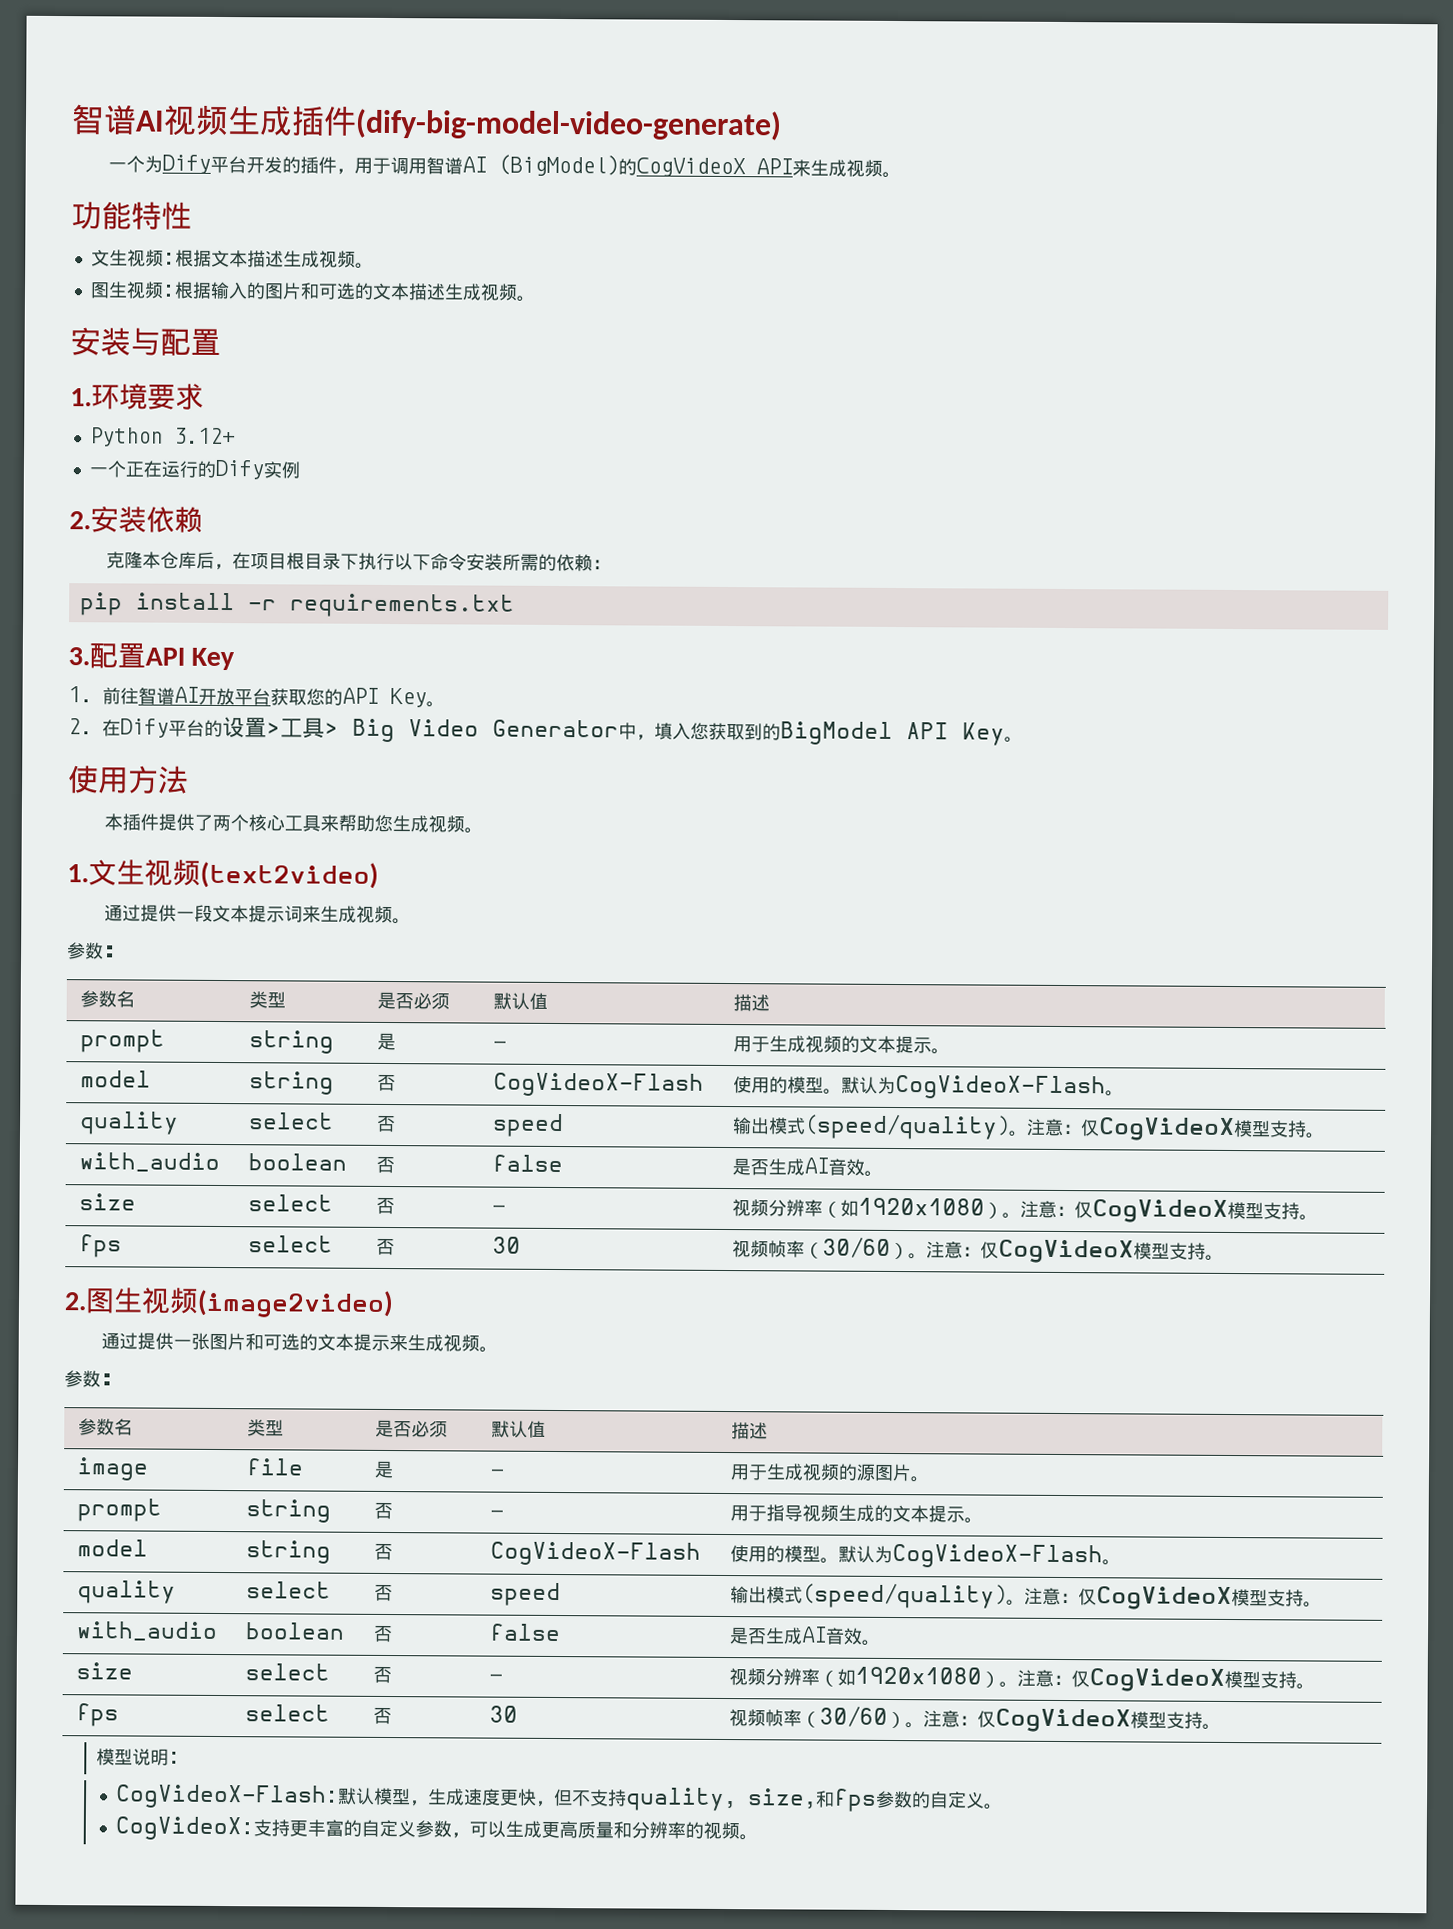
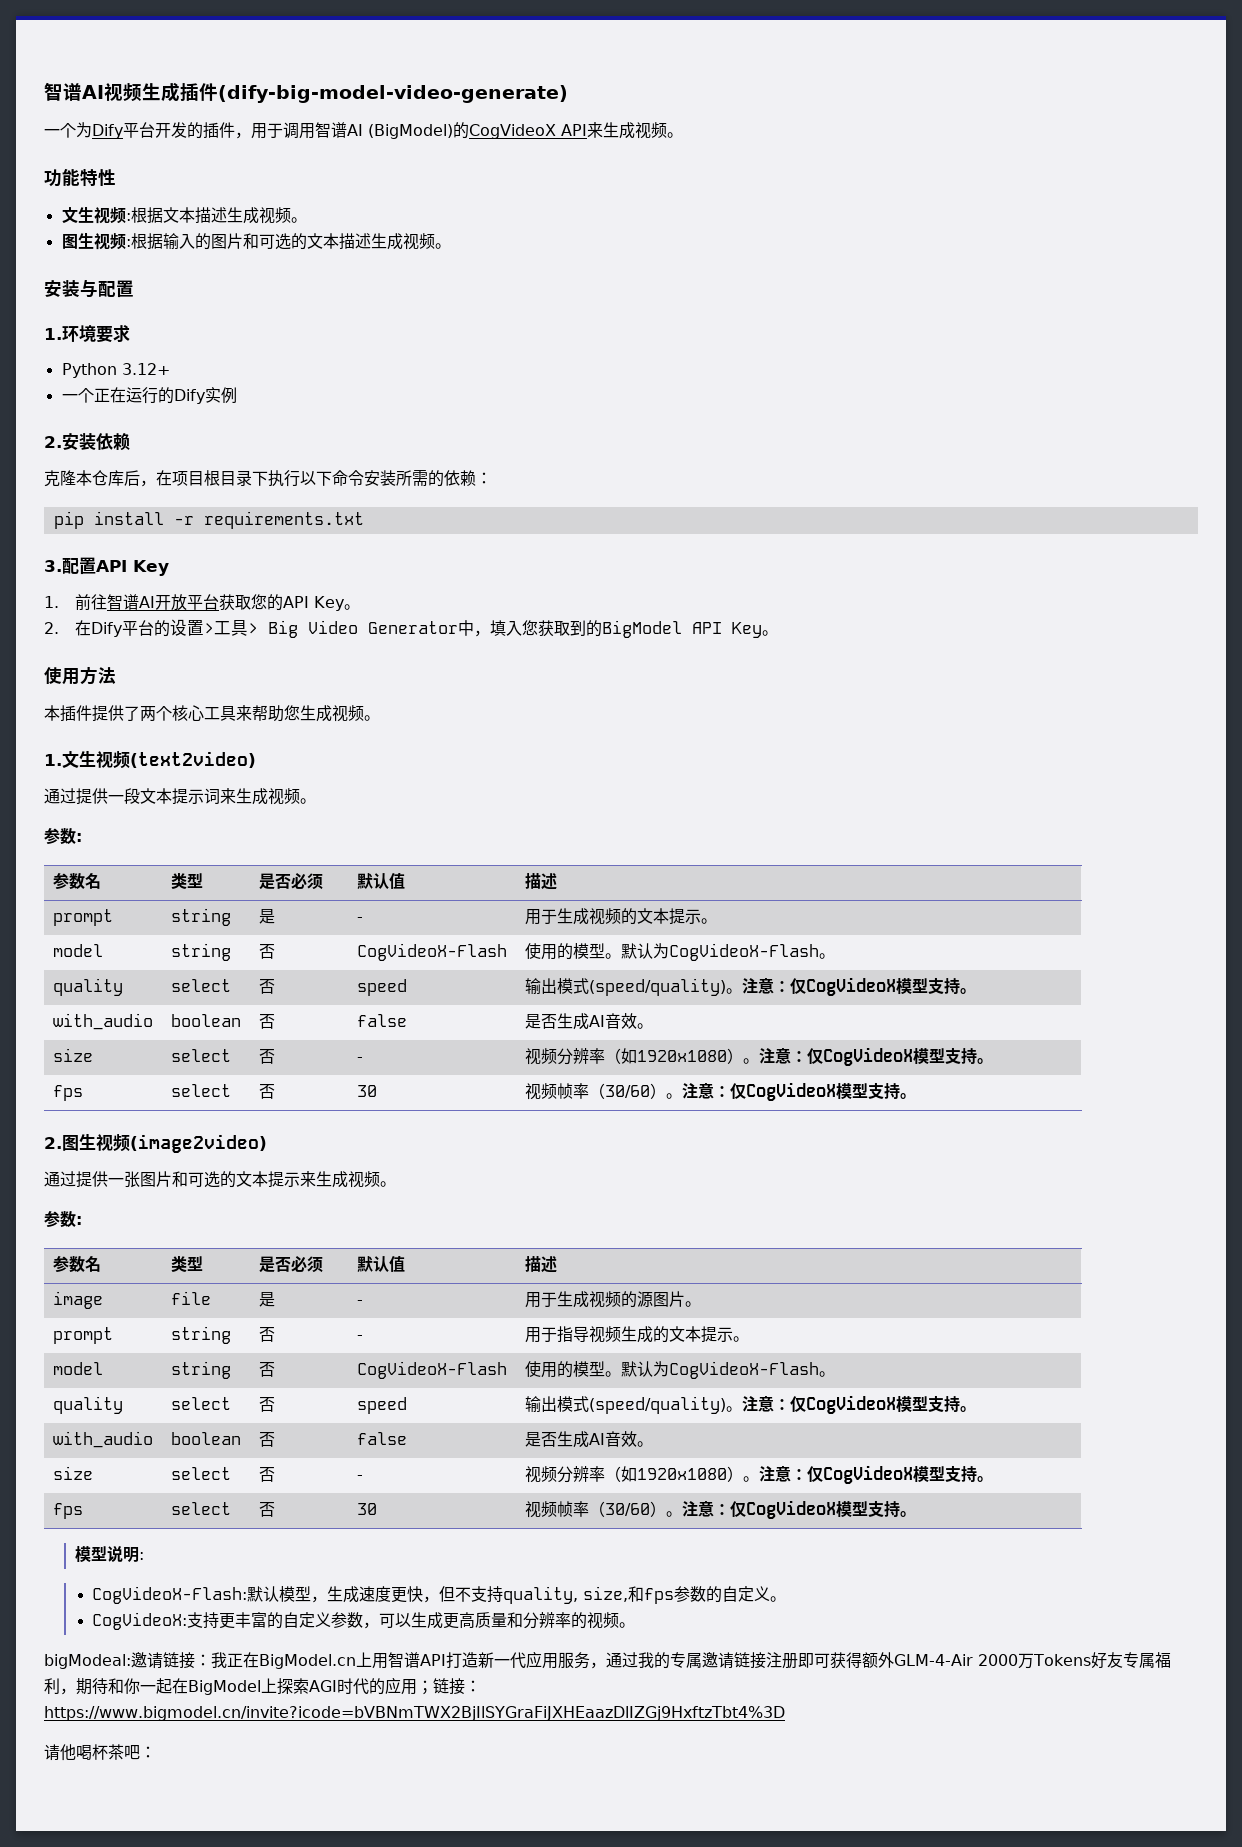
(759, 1837) none -> [44,1651,1171,1669] [44,1677,481,1695] [44,1706,785,1721] [44,1744,156,1761] // bigModeal:邀请链接：我正在BigModel.cn上用智谱API打造新一代应用服务，通过我的专属邀请链接注册即可获得额外GLM-4-Air 2000万Tokens好友专属福利，期待和你一起在BigModel上探索AGI时代的应用；链接：https://www.bigmodel.cn/invite?icode=bVBNmTWX2BjIlSYGraFiJXHEaazDlIZGj9HxftzTbt4%3D // 请他喝杯茶吧：

